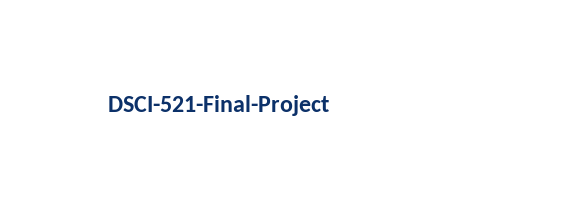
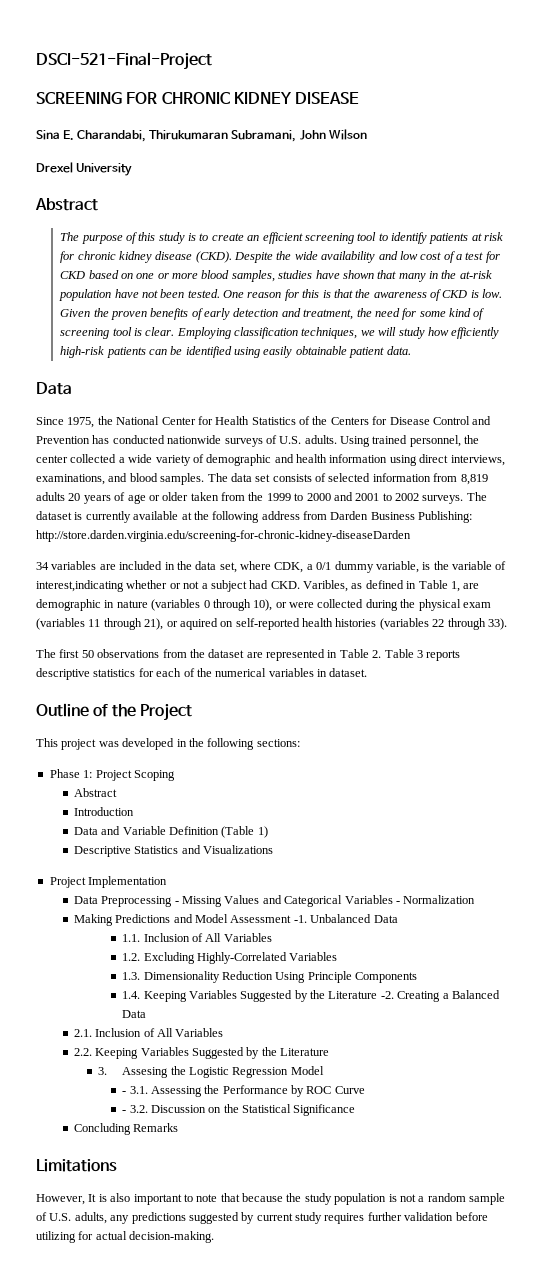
(329, 105) none -> [36,92,360,104] [36,129,367,142] [36,162,133,176] [35,198,98,211] [60,232,504,244] [60,251,500,263] [60,270,492,282] [59,289,503,301] [60,308,485,320] [60,327,500,339] [60,346,411,358] [36,382,72,395] [36,416,492,428] [36,435,480,447] [36,454,505,466] [36,473,488,485] [36,492,487,504] [36,511,473,523] [36,530,411,542] [36,561,507,573] [36,580,480,592] [36,599,491,611] [36,618,507,630] [36,649,461,661] [36,668,368,680] [36,703,192,721] [36,738,300,750] [49,769,175,781] [73,788,117,797] [73,807,134,816] [73,826,268,838] [73,845,274,857] [49,876,168,888] [73,895,476,907] [73,914,398,926] [122,933,272,942] [122,952,338,964] [122,971,418,983] [122,990,500,1002] [122,1010,147,1018] [73,1028,224,1037] [73,1047,330,1059] [98,1066,324,1078] [122,1085,365,1097] [122,1104,356,1116] [73,1123,179,1135] [36,1159,117,1172] [36,1193,505,1205] [36,1212,488,1224] [36,1231,215,1243] // SCREENING FOR CHRONIC KIDNEY DISEASE // Sina E. Charandabi, Thirukumaran Subramani, John Wilson // Drexel University // Abstract // The purpose of this study is to create an efficient screening tool to identify patients at risk for chronic kidney disease (CKD). Despite the wide availability and low cost of a test for CKD based on one or more blood samples, studies have shown that many in the at-risk population have not been tested. One reason for this is that the awareness of CKD is low. Given the proven benefits of early detection and treatment, the need for some kind of screening tool is clear. Employing classification techniques, we will study how efficiently high-risk patients can be identified using easily obtainable patient data. // Data // Since 1975, the National Center for Health Statistics of the Centers for Disease Control and Prevention has conducted nationwide surveys of U.S. adults. Using trained personnel, the center collected a wide variety of demographic and health information using direct interviews, examinations, and blood samples. The data set consists of selected information from 8,819 adults 20 years of age or older taken from the 1999 to 2000 and 2001 to 2002 surveys. The dataset is currently available at the following address from Darden Business Publishing: http://store.darden.virginia.edu/screening-for-chronic-kidney-diseaseDarden // 34 variables are included in the data set, where CDK, a 0/1 dummy variable, is the variable of interest,indicating whether or not a subject had CKD. Varibles, as defined in Table 1, are demographic in nature (variables 0 through 10), or were collected during the physical exam (variables 11 through 21), or aquired on self-reported health histories (variables 22 through 33). // The first 50 observations from the dataset are represented in Table 2. Table 3 reports descriptive statistics for each of the numerical variables in dataset. // Outline of the Project // This project was developed in the following sections: // Phase 1: Project Scoping // Abstract // Introduction // Data and Variable Definition (Table 1) // Descriptive Statistics and Visualizations // Project Implementation // Data Preprocessing - Missing Values and Categorical Variables - Normalization // Making Predictions and Model Assessment -1. Unbalanced Data // 1.1. Inclusion of All Variables // 1.2. Excluding Highly-Correlated Variables // 1.3. Dimensionality Reduction Using Principle Components // 1.4. Keeping Variables Suggested by the Literature -2. Creating a Balanced Data // 2.1. Inclusion of All Variables // 2.2. Keeping Variables Suggested by the Literature // 3. Assesing the Logistic Regression Model // - 3.1. Assessing the Performance by ROC Curve // - 3.2. Discussion on the Statistical Significance // Concluding Remarks // Limitations // However, It is also important to note that because the study population is not a random sample of U.S. adults, any predictions suggested by current study requires further validation before utilizing for actual decision-making.

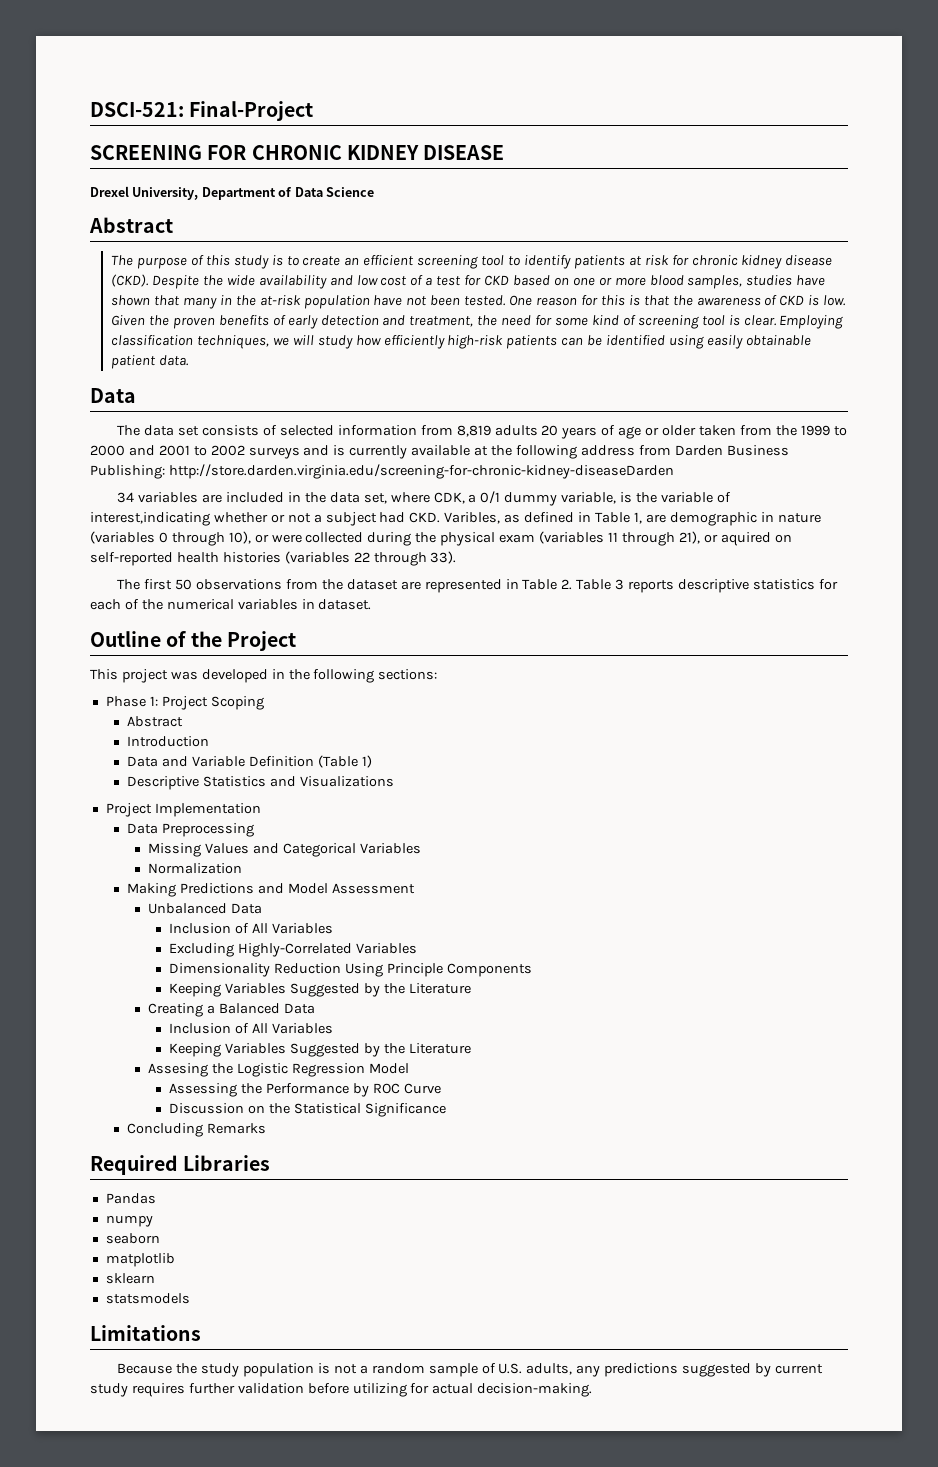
[36,52,212,70] DSCI-521-Final-Project -> [90,101,314,121] DSCI-521: Final-Project
[36,129,367,142] [36,162,133,176] Sina E. Charandabi, Thirukumaran Subramani, John Wilson // Drexel University -> [90,186,374,200] Drexel University, Department of Data Science
[36,416,492,428] [36,435,480,447] [36,454,505,466] [36,473,205,485] Since 1975, the National Center for Health Statistics of the Centers for Disease Control and Prevention has conducted nationwide surveys of U.S. adults. Using trained personnel, the center collected a wide variety of demographic and health information using direct interviews, examinations, and blood samples. -> (136, 395) none
[422,492,487,504] [36,511,72,520] surveys. The dataset -> [248,445,330,459] surveys and
[174,901,179,904] - -> (254, 830) //
[395,901,400,904] - -> (421, 848) //
[293,915,307,923] -1. -> (415, 888) //
[122,933,272,942] [122,953,141,961] 1.1. Inclusion of All Variables // 1.2. -> [169,923,333,934] Inclusion of All Variables //
[122,972,141,980] 1.3. -> (417, 948) none
[122,990,500,1002] [122,1010,147,1018] [73,1028,224,1037] [73,1047,330,1059] [98,1067,108,1075] 1.4. Keeping Variables Suggested by the Literature -2. Creating a Balanced Data // 2.1. Inclusion of All Variables // 2.2. Keeping Variables Suggested by the Literature // 3. -> [169,983,471,997] [148,1003,315,1017] [169,1023,333,1034] [169,1043,471,1057] Keeping Variables Suggested by the Literature // Creating a Balanced Data // Inclusion of All Variables // Keeping Variables Suggested by the Literature //
[122,1086,148,1094] - 3.1. -> (409, 1068) none
[122,1105,148,1113] - 3.2. -> (441, 1088) none
[36,1159,117,1172] [36,1193,283,1205] Limitations // However, It is also important to note that because -> [90,1155,271,1175] [105,1193,156,1204] [105,1215,153,1227] [105,1233,160,1244] [105,1253,175,1267] [105,1273,155,1284] [105,1293,190,1304] [90,1325,201,1341] [117,1363,173,1374] Required Libraries // Pandas // numpy // seaborn // matplotlib // sklearn // statsmodels // Limitations // Because

